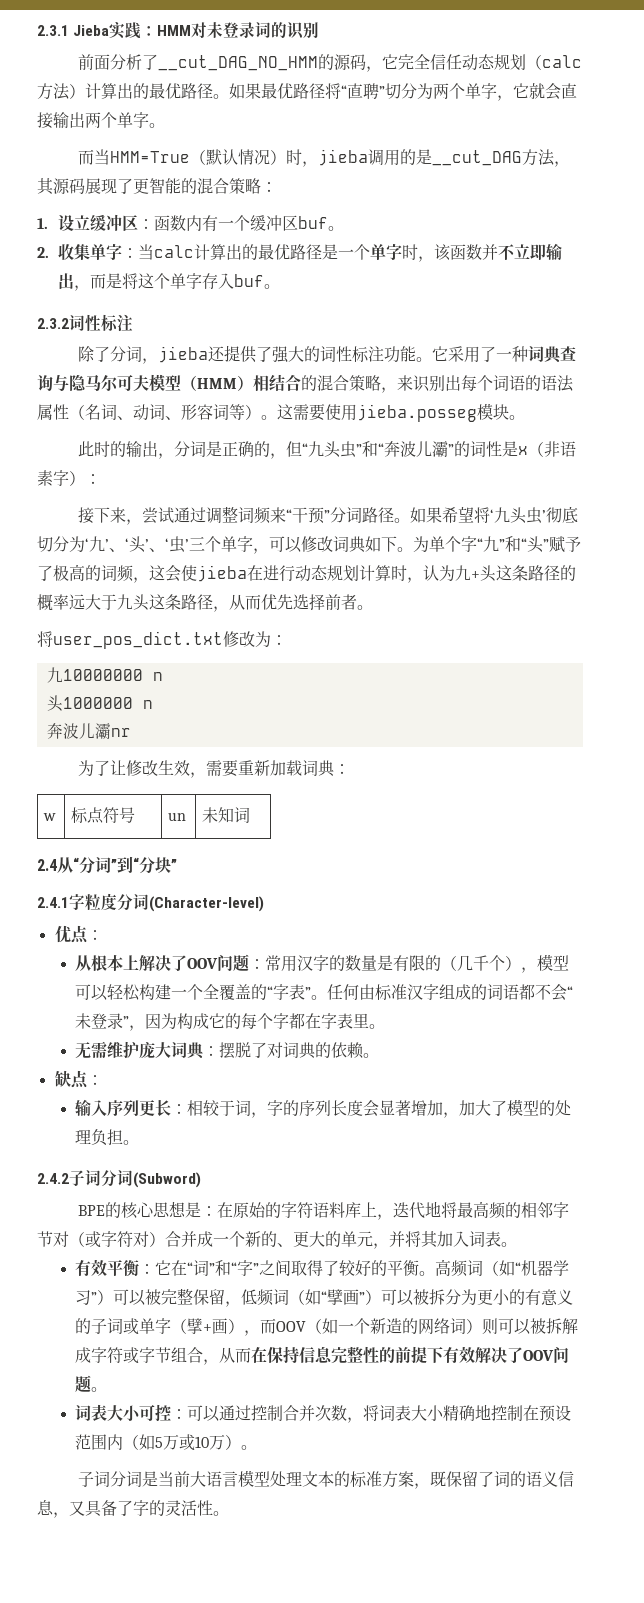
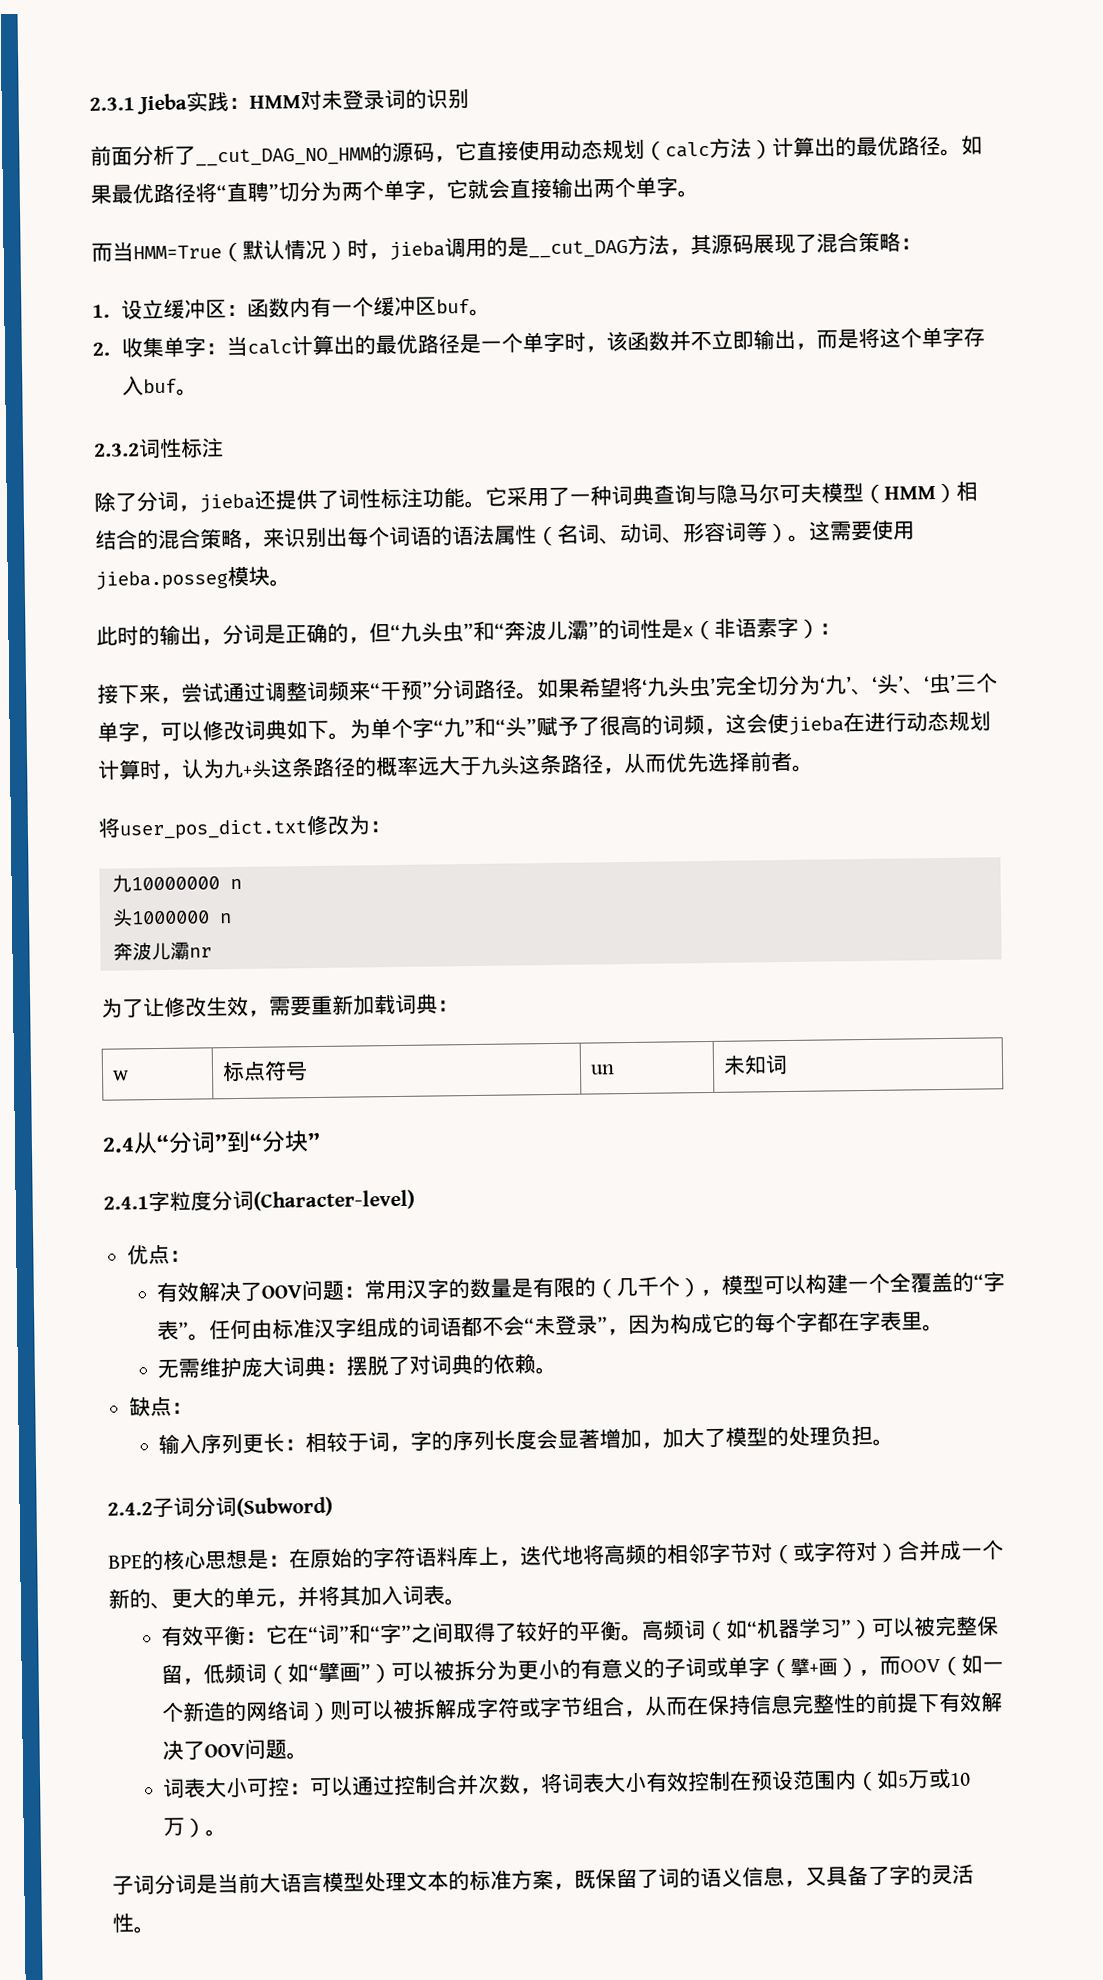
[398,54,463,70] 完全信任 -> [476,140,561,161] 直接使用
[133,178,197,194] 更智能的 -> (817, 243) none
[272,346,321,363] 强大的 -> (339, 499) none
[546,506,579,523] 彻底 -> [715,675,758,696] 完全
[53,565,69,581] 极 -> [599,716,621,736] 很
[75,955,140,972] 从根本上 -> [156,1281,200,1303] 有效
[107,984,141,1001] 轻松 -> (807, 1284) none
[457,1202,474,1218] 最 -> (605, 1554) none
[443,1404,492,1421] 精确地 -> [645,1771,690,1792] 有效

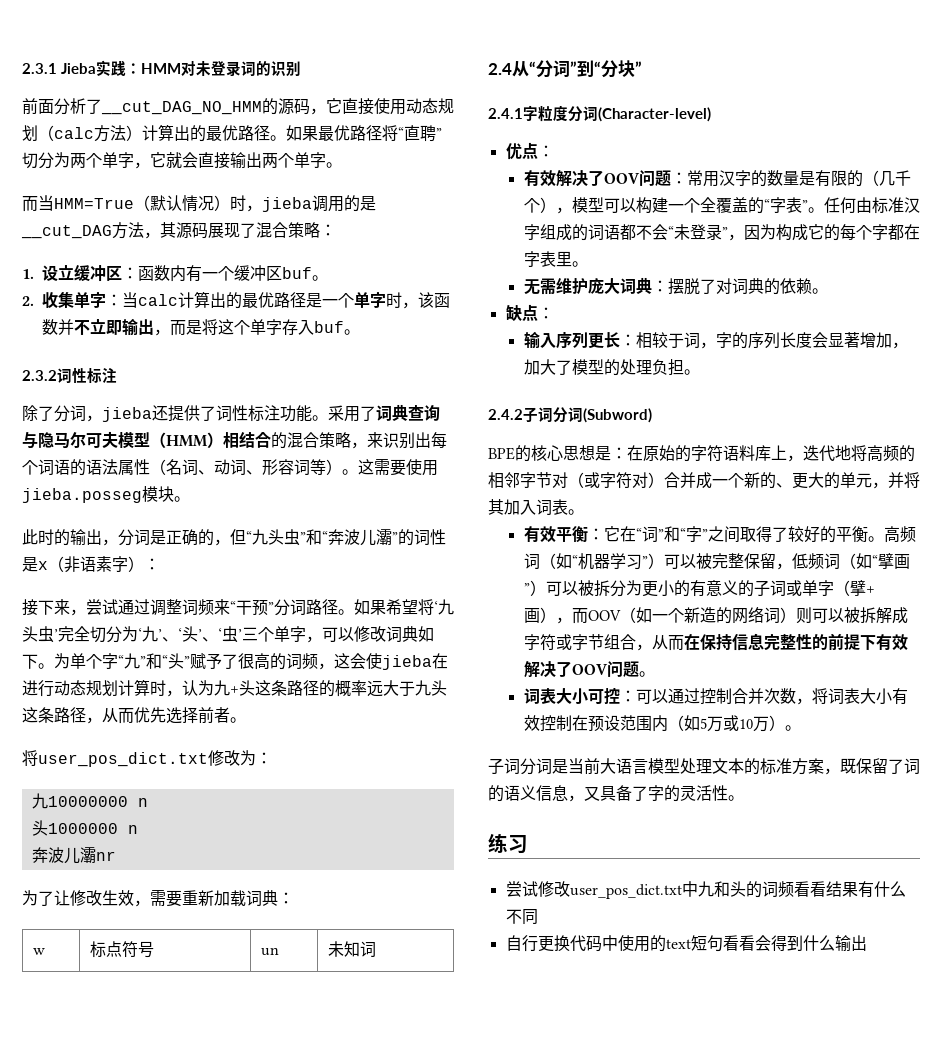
[485,485,612,507] 它采用了一种 -> [328,405,376,422] 采用了
(155, 1930) none -> [488,833,528,854] [505,881,906,899] [505,909,538,925] [505,935,867,952] // 练习 // 尝试修改user_pos_dict.txt中九和头的词频看看结果有什么不同 // 自行更换代码中使用的text短句看看会得到什么输出

